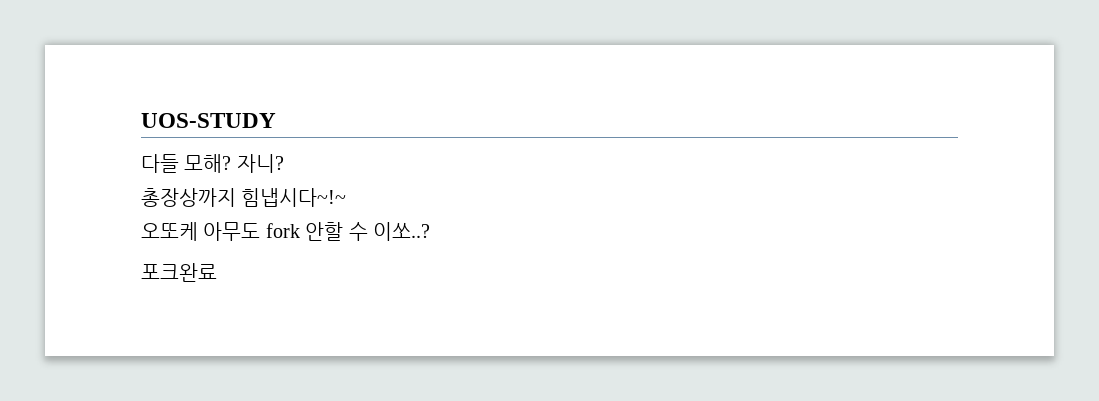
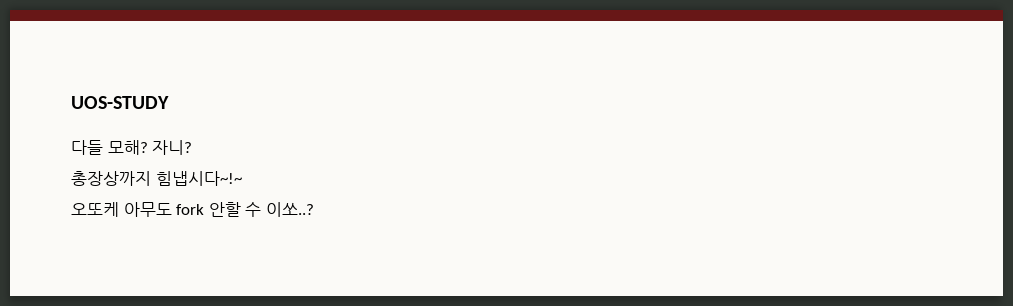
[141,263,217,282] // 포크완료 -> (314, 209) none

